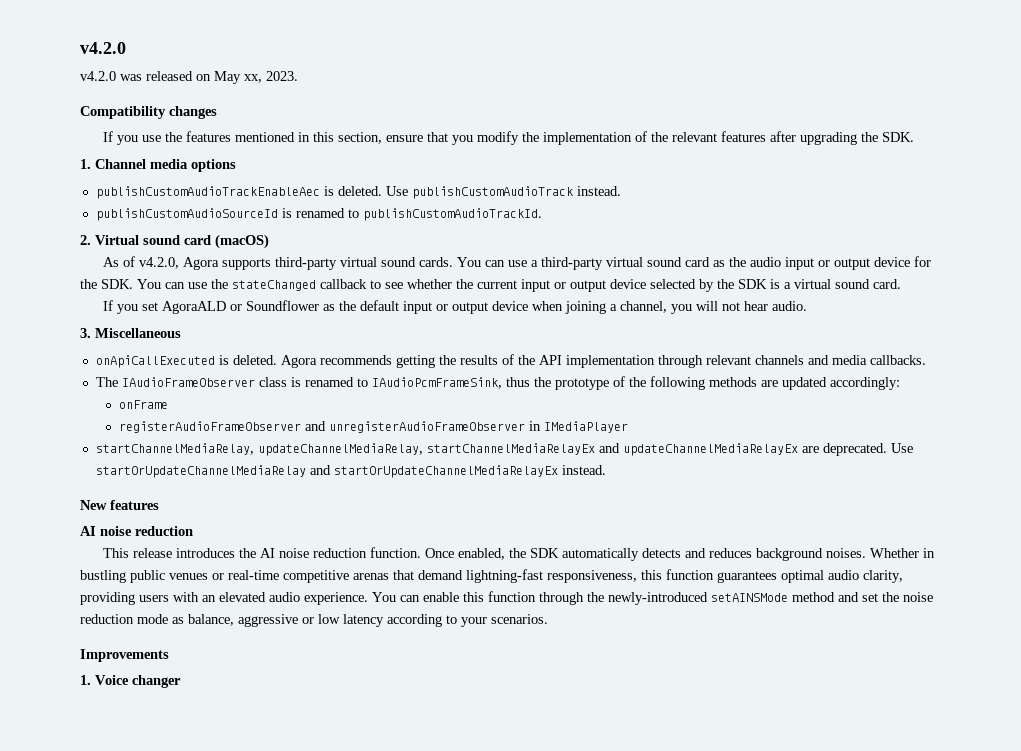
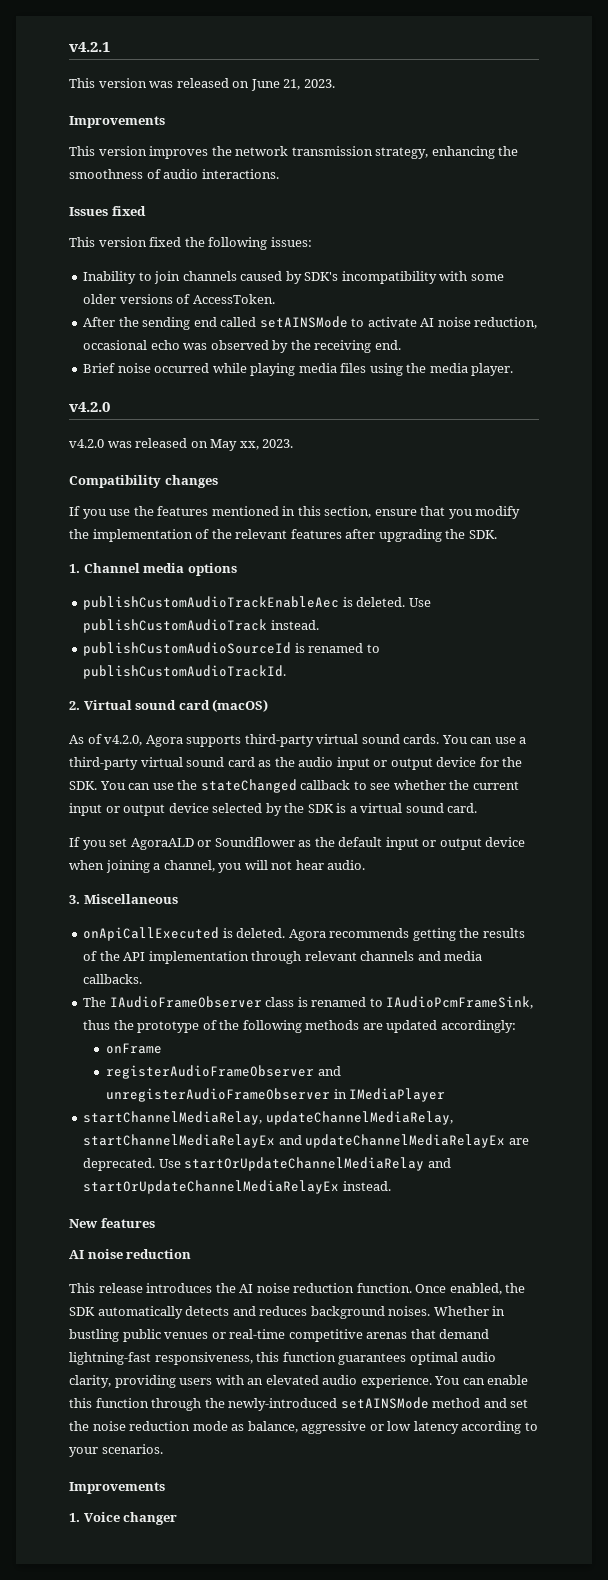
(80, 48) none -> [69,42,110,52] [69,78,335,91] [69,116,165,128] [69,146,519,159] [69,169,279,179] [69,206,146,216] [69,237,312,250] [83,271,504,284] [83,294,275,304] [83,316,538,330] [83,340,401,353] [83,363,514,376] v4.2.1 // This version was released on June 21, 2023. // Improvements // This version improves the network transmission strategy, enhancing the smoothness of audio interactions. // Issues fixed // This version fixed the following issues: // Inability to join channels caused by SDK's incompatibility with some older versions of AccessToken. // After the sending end called setAINSMode to activate AI noise reduction, occasional echo was observed by the receiving end. // Brief noise occurred while playing media files using the media player. //

